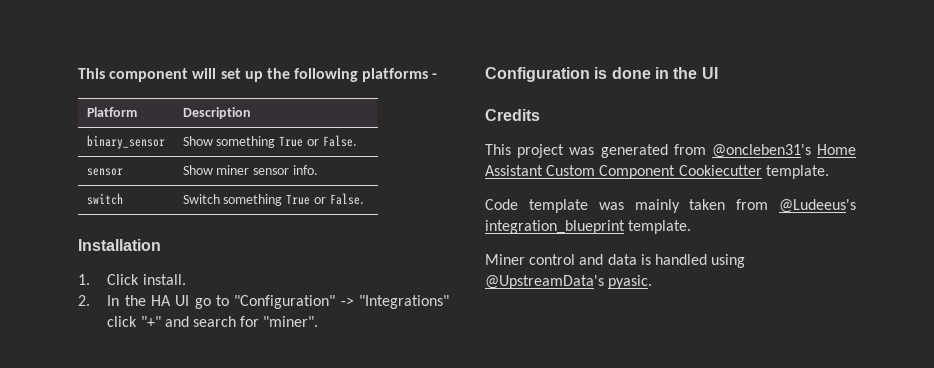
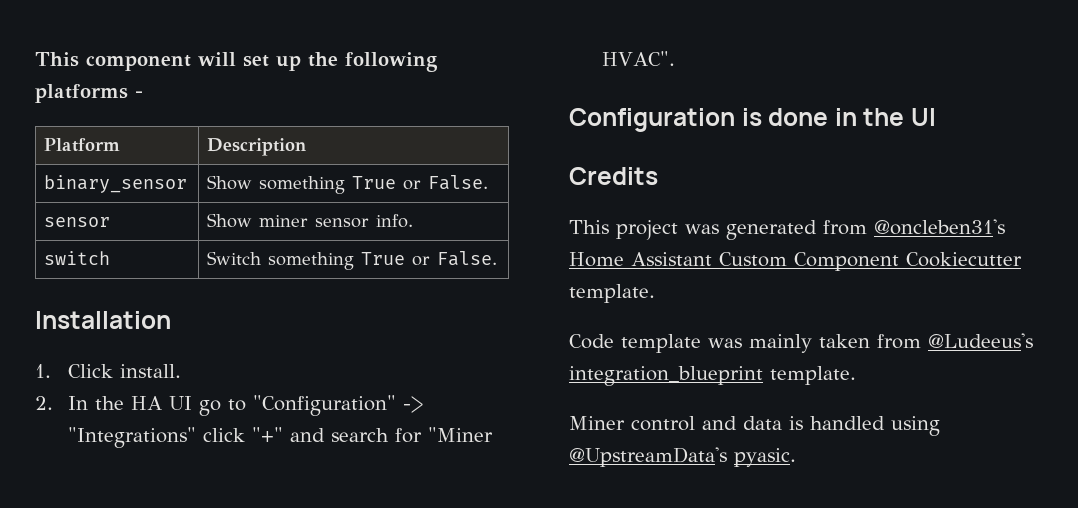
[263,316,319,327] "miner". -> [427,427,493,442] [601,51,675,66] "Miner HVAC".

